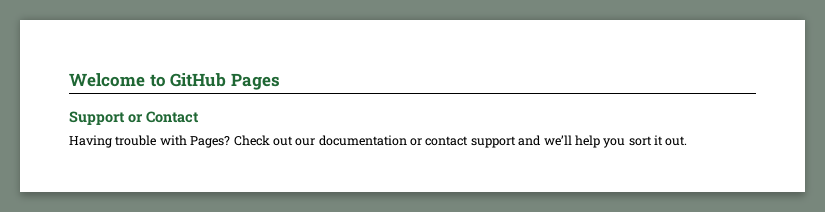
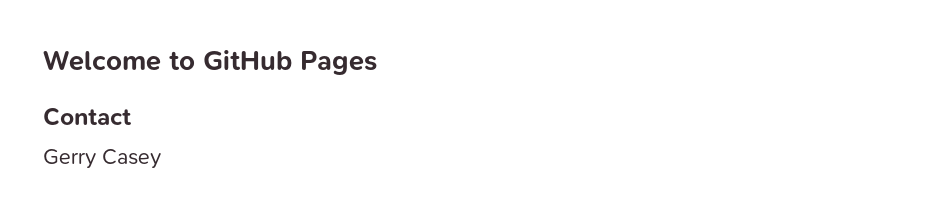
[69,111,143,125] Support or -> (377, 63) none
[69,135,688,148] Having trouble with Pages? Check out our documentation or contact support and we’ll help you sort it out. -> [43,149,161,169] Gerry Casey

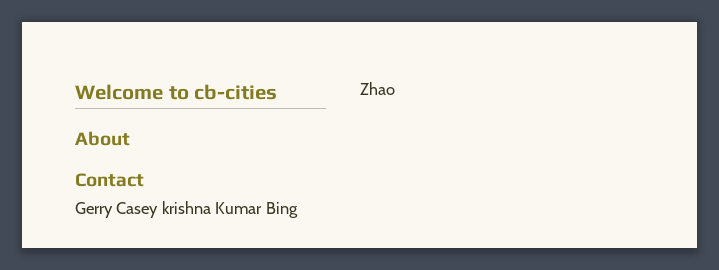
[203,50,377,75] GitHub Pages -> [194,84,278,100] [75,131,130,146] cb-cities // About
(161, 159) none -> [161,201,298,218] [360,82,395,95] krishna Kumar Bing Zhao

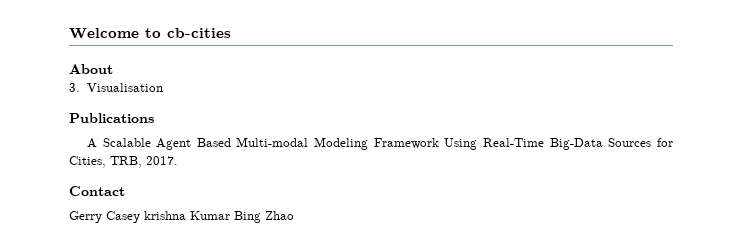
(130, 138) none -> [69,83,163,92] [69,113,154,123] [86,137,674,150] [69,156,178,168] // 3. Visualisation // Publications // A Scalable Agent Based Multi-modal Modeling Framework Using Real-Time Big-Data Sources for Cities, TRB, 2017.

